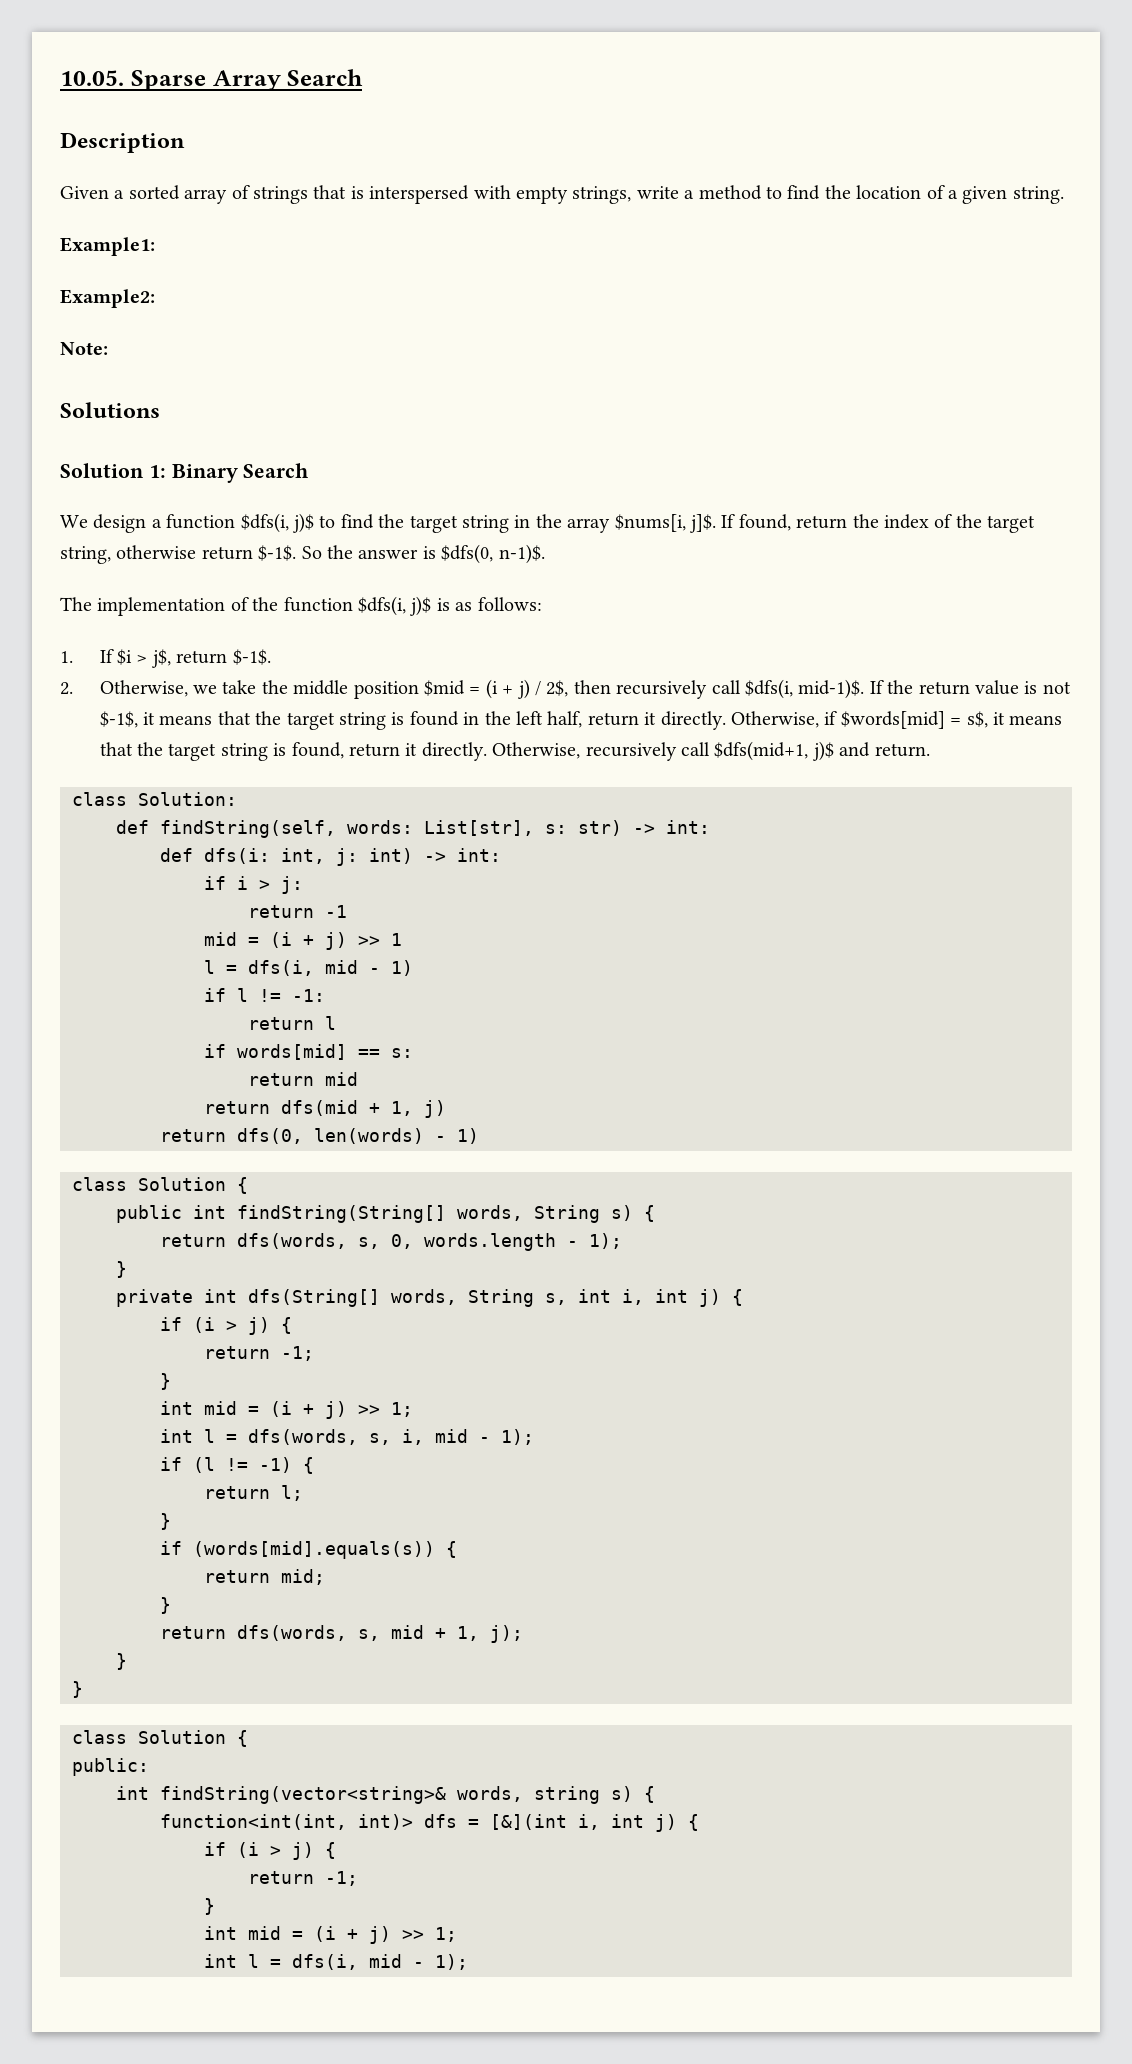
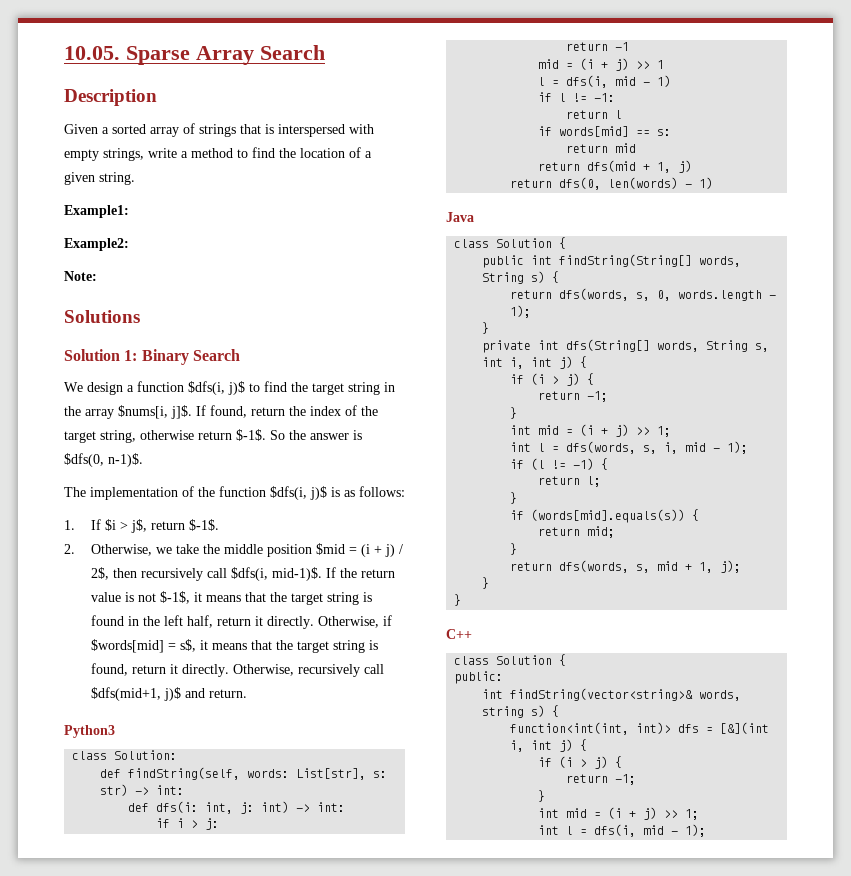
(930, 750) none -> [64,725,115,738] // Python3
(479, 1136) none -> [446,212,474,222] // Java
(83, 1689) none -> [446,629,472,639] // C++

